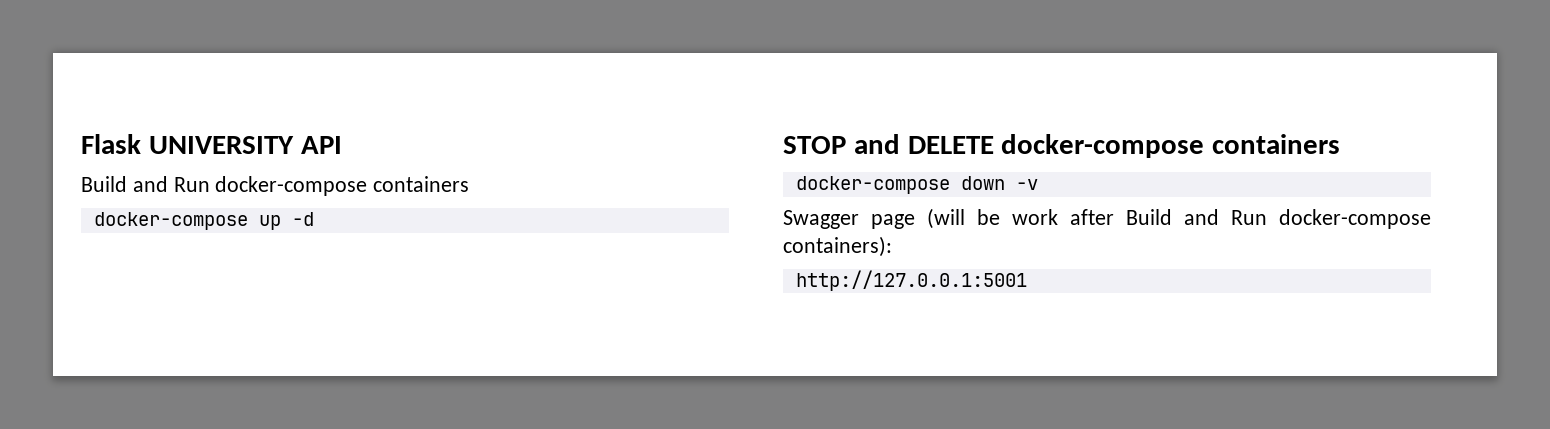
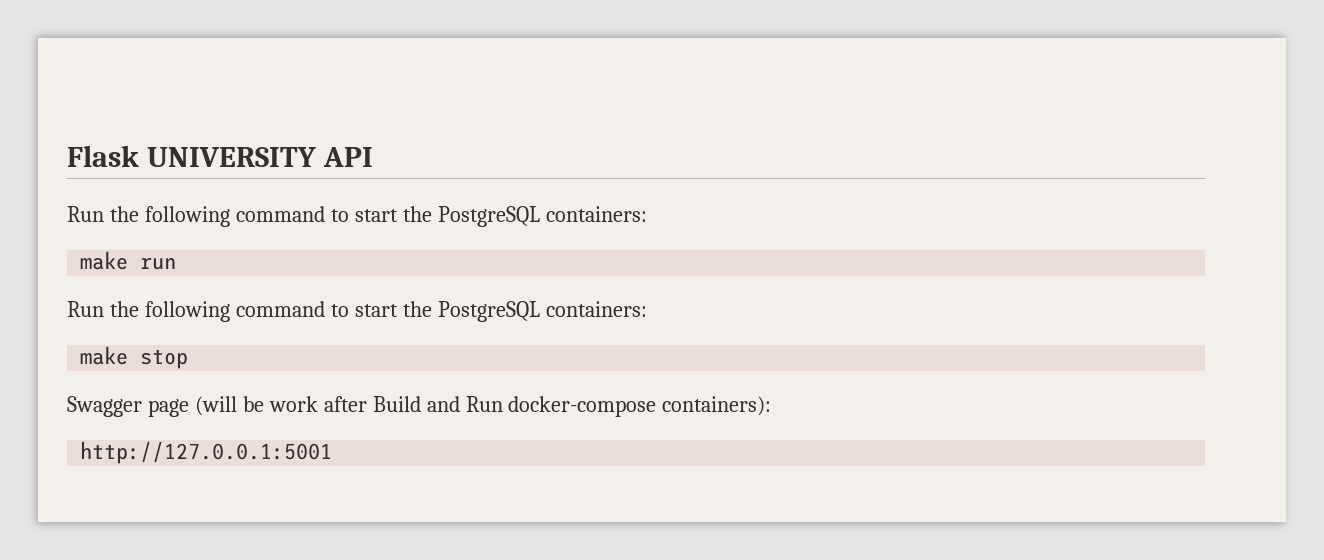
[81,176,470,196] [93,212,314,230] [783,134,1341,158] [795,176,1038,194] Build and Run docker-compose containers // docker-compose up -d // STOP and DELETE docker-compose containers // docker-compose down -v -> [67,206,647,227] [80,251,177,270] [67,301,647,322] [80,346,189,369] Run the following command to start the PostgreSQL containers: // make run // Run the following command to start the PostgreSQL containers: // make stop

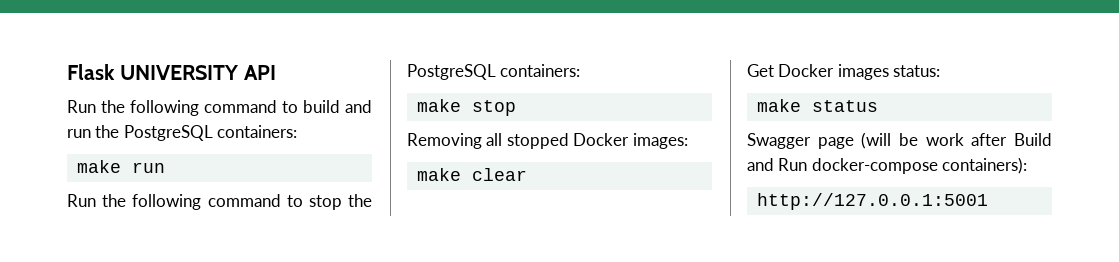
[354,209,398,222] start -> [303,100,372,113] [67,129,91,138] build and run
[354,304,398,317] start -> [308,195,342,210] stop
(189, 359) none -> [407,133,688,149] [416,168,527,181] [747,64,941,80] [756,99,878,112] // Removing all stopped Docker images: // make clear // Get Docker images status: // make status

